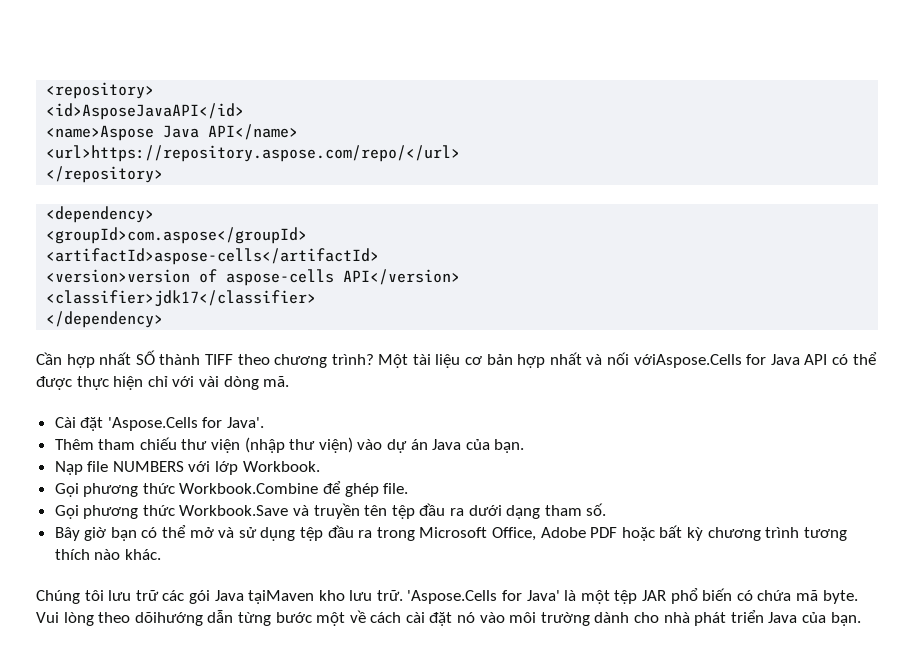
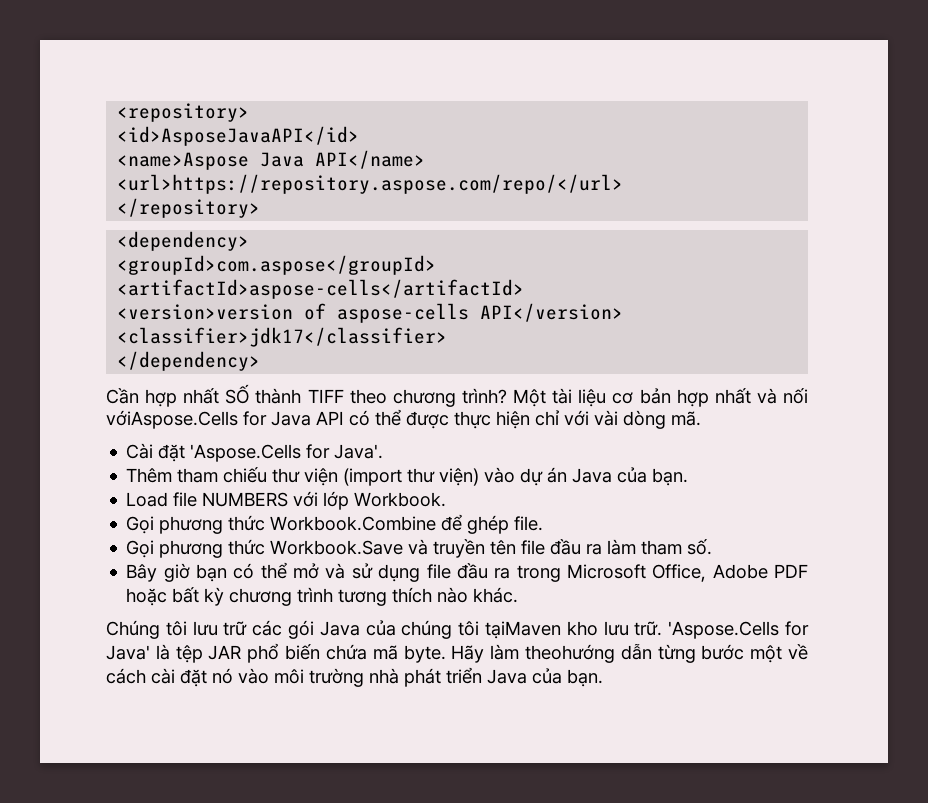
[244,437,285,453] (nhập -> [343,468,403,486] (import
[54,461,83,475] Nạp -> [126,492,169,507] Load
[391,503,541,519] tệp đầu ra dưới dạng -> [521,539,637,555] file đầu ra làm
[300,527,324,541] tệp -> [426,564,451,579] file
(244, 595) none -> [365,620,480,639] của chúng tôi
[580,590,610,604] một -> (170, 652) none
[736,590,753,601] có -> (321, 652) none
[36,612,203,626] Vui lòng theo dõihướng -> [451,644,615,663] Hãy làm theohướng
[594,612,660,623] dành cho -> (364, 677) none

